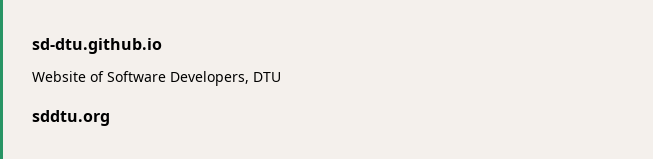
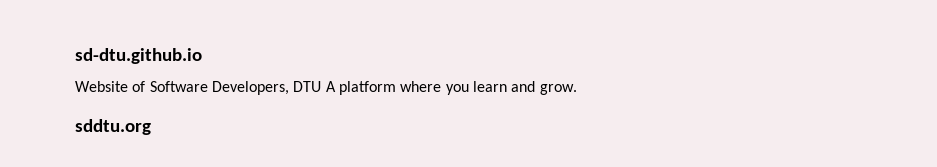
(281, 77) none -> [325,81,577,95] A platform where you learn and grow.

